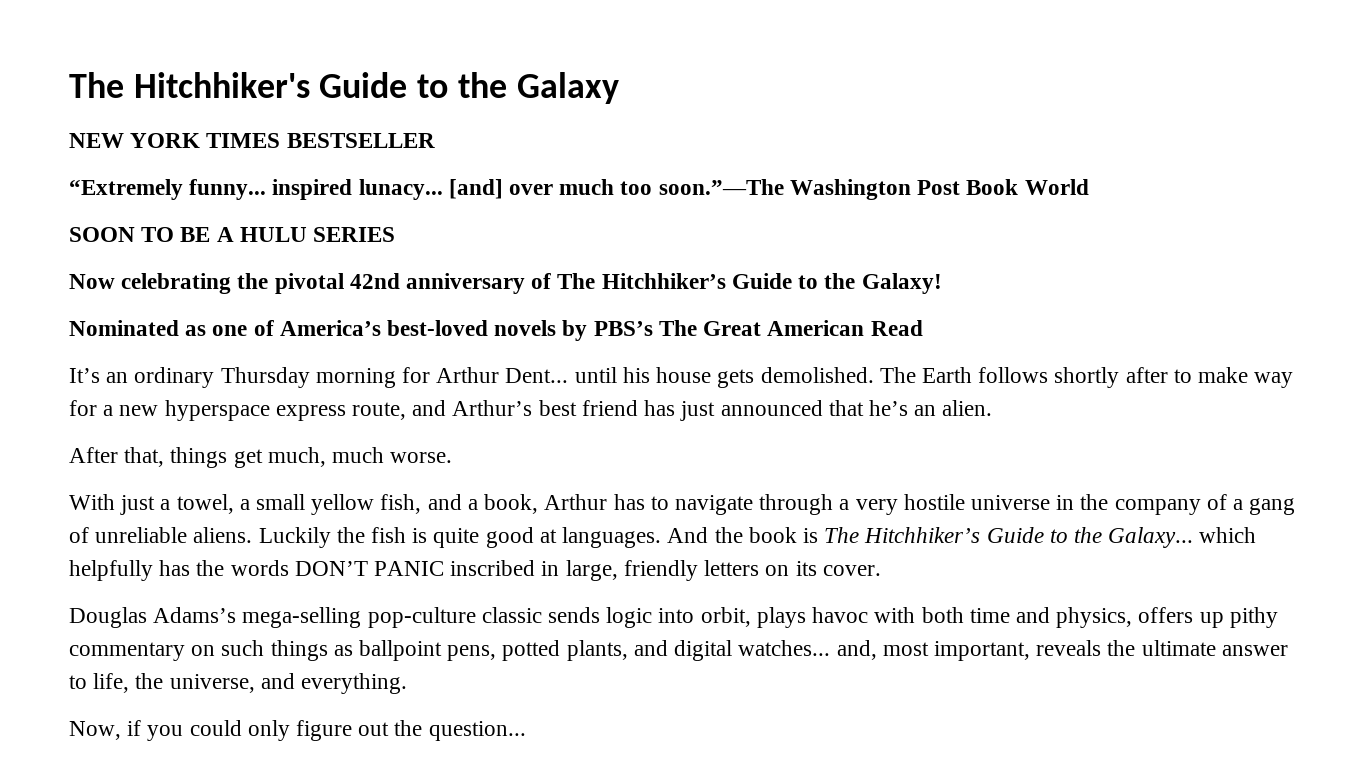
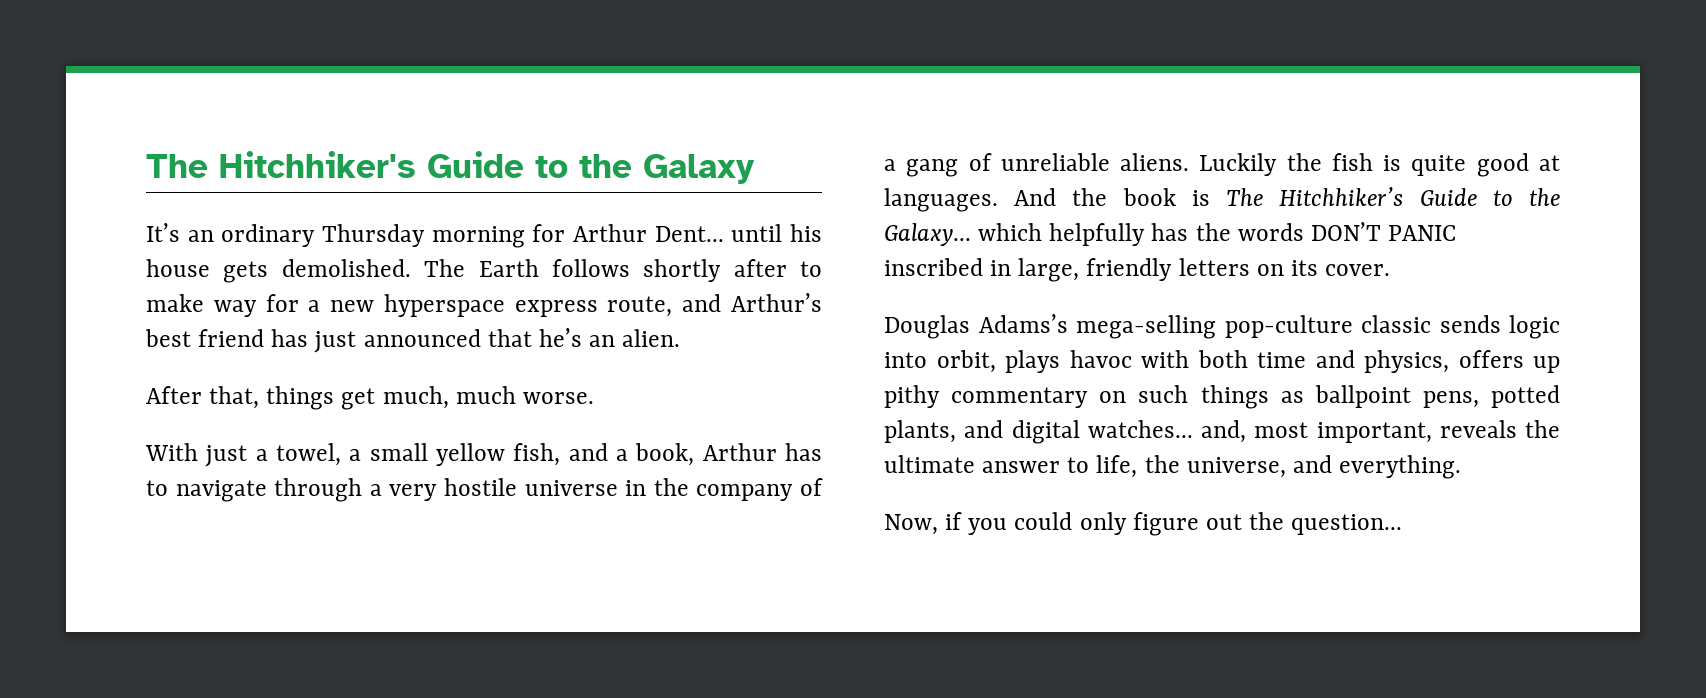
[69,133,435,148] [69,179,1089,200] [69,227,396,242] [69,273,942,294] [69,320,923,341] // NEW YORK TIMES BESTSELLER // “Extremely funny... inspired lunacy... [and] over much too soon.”—The Washington Post Book World // SOON TO BE A HULU SERIES // Now celebrating the pivotal 42nd anniversary of The Hitchhiker’s Guide to the Galaxy! // Nominated as one of America’s best-loved novels by PBS’s The Great American Read -> (755, 169) none

